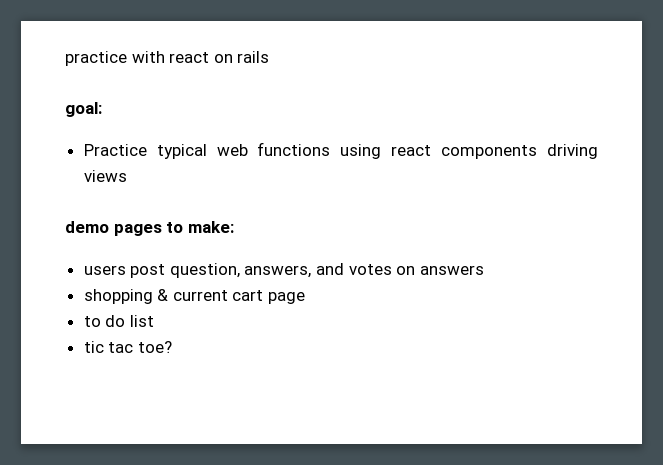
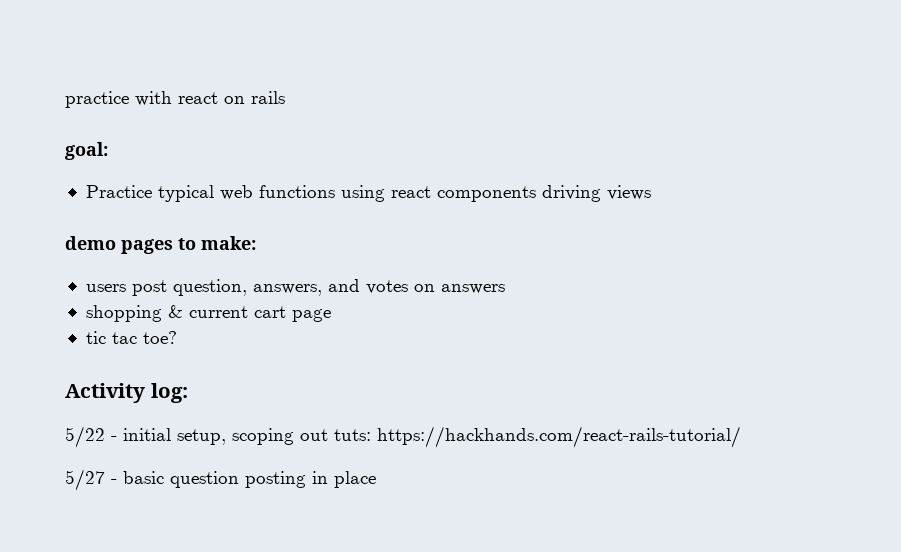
[83,315,154,327] // to do list -> (331, 315) none
(172, 347) none -> [65,383,188,403] [65,426,741,448] [65,469,376,491] // Activity log: // 5/22 - initial setup, scoping out tuts: https://hackhands.com/react-rails-tutorial/ // 5/27 - basic question posting in place

